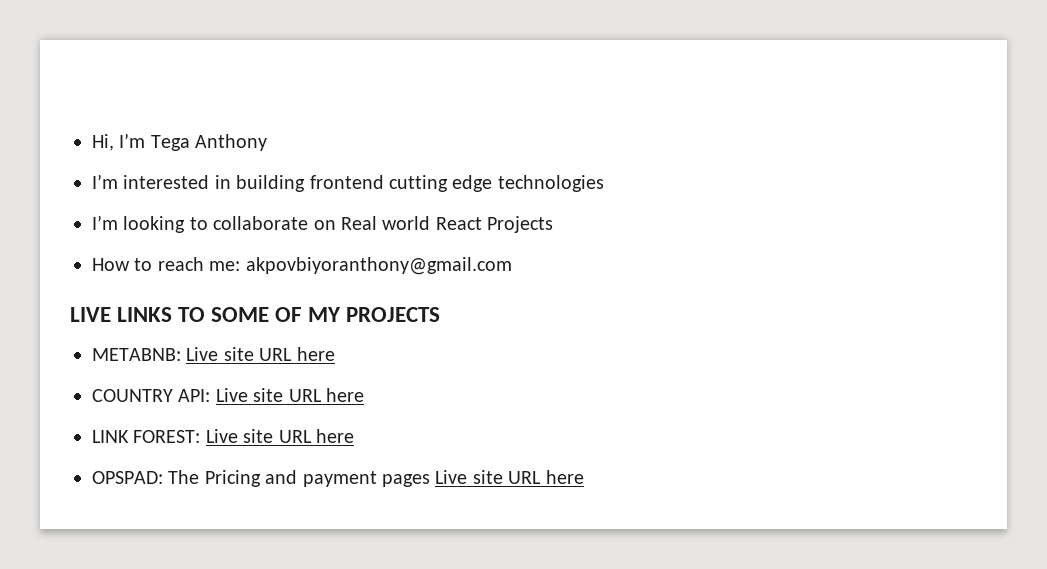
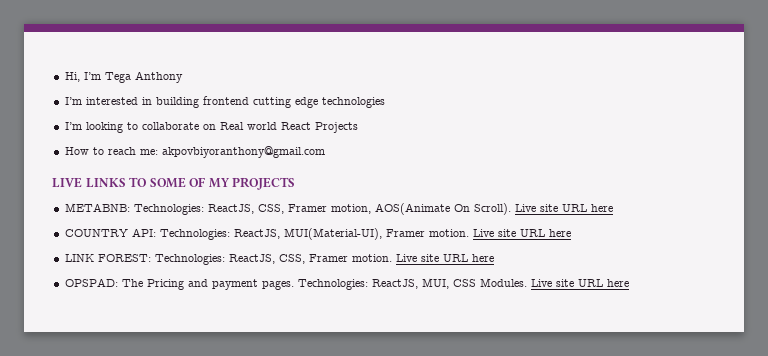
(181, 354) none -> [133,203,511,215] Technologies: ReactJS, CSS, Framer motion, AOS(Animate On Scroll).
(211, 395) none -> [159,228,469,240] Technologies: ReactJS, MUI(Material-UI), Framer motion.
(201, 436) none -> [154,254,392,265] Technologies: ReactJS, CSS, Framer motion.
[382,474,430,487] pages -> [261,278,527,290] pages. Technologies: ReactJS, MUI, CSS Modules.

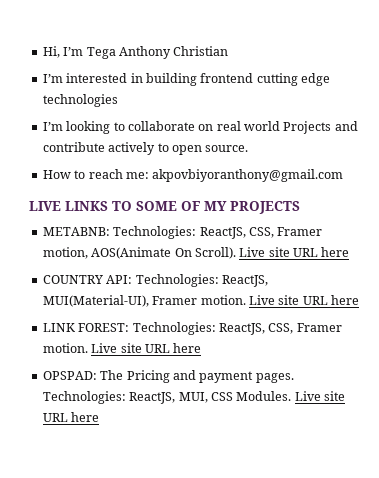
(183, 77) none -> [173,46,229,56] Christian
[219,122,358,133] Real world React Projects -> [216,121,358,134] [42,142,249,155] real world Projects and contribute actively to open source.

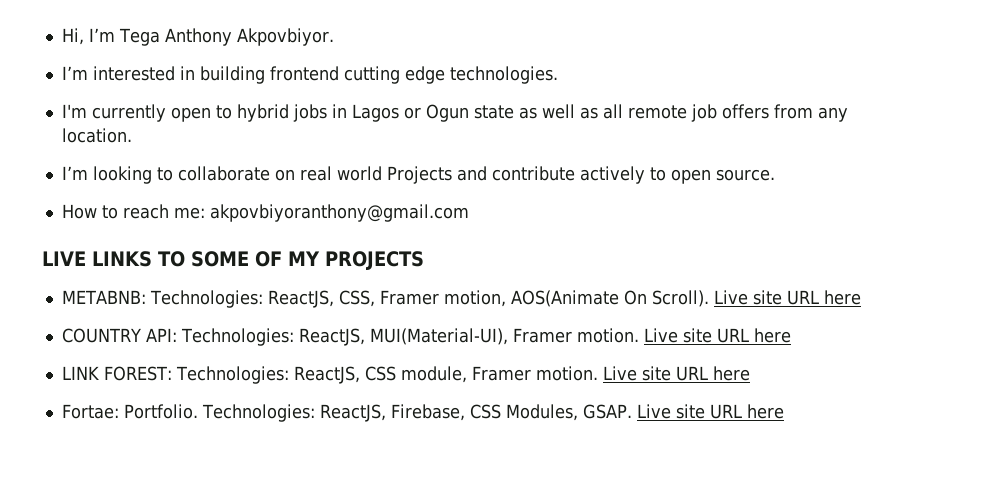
[173,46,229,56] Christian -> [236,28,334,46] Akpovbiyor.
[42,94,118,107] technologies -> [449,66,558,84] [61,104,848,122] [61,128,132,143] technologies. // I'm currently open to hybrid jobs in Lagos or Ogun state as well as all remote job offers from any location.
[268,323,342,334] [42,343,202,353] [42,370,294,383] [42,391,292,404] CSS, Framer motion. Live site URL here // OPSPAD: The Pricing and payment pages. Technologies: ReactJS, MUI, CSS Modules. -> [364,366,750,383] [61,404,632,422] CSS module, Framer motion. Live site URL here // Fortae: Portfolio. Technologies: ReactJS, Firebase, CSS Modules, GSAP.

